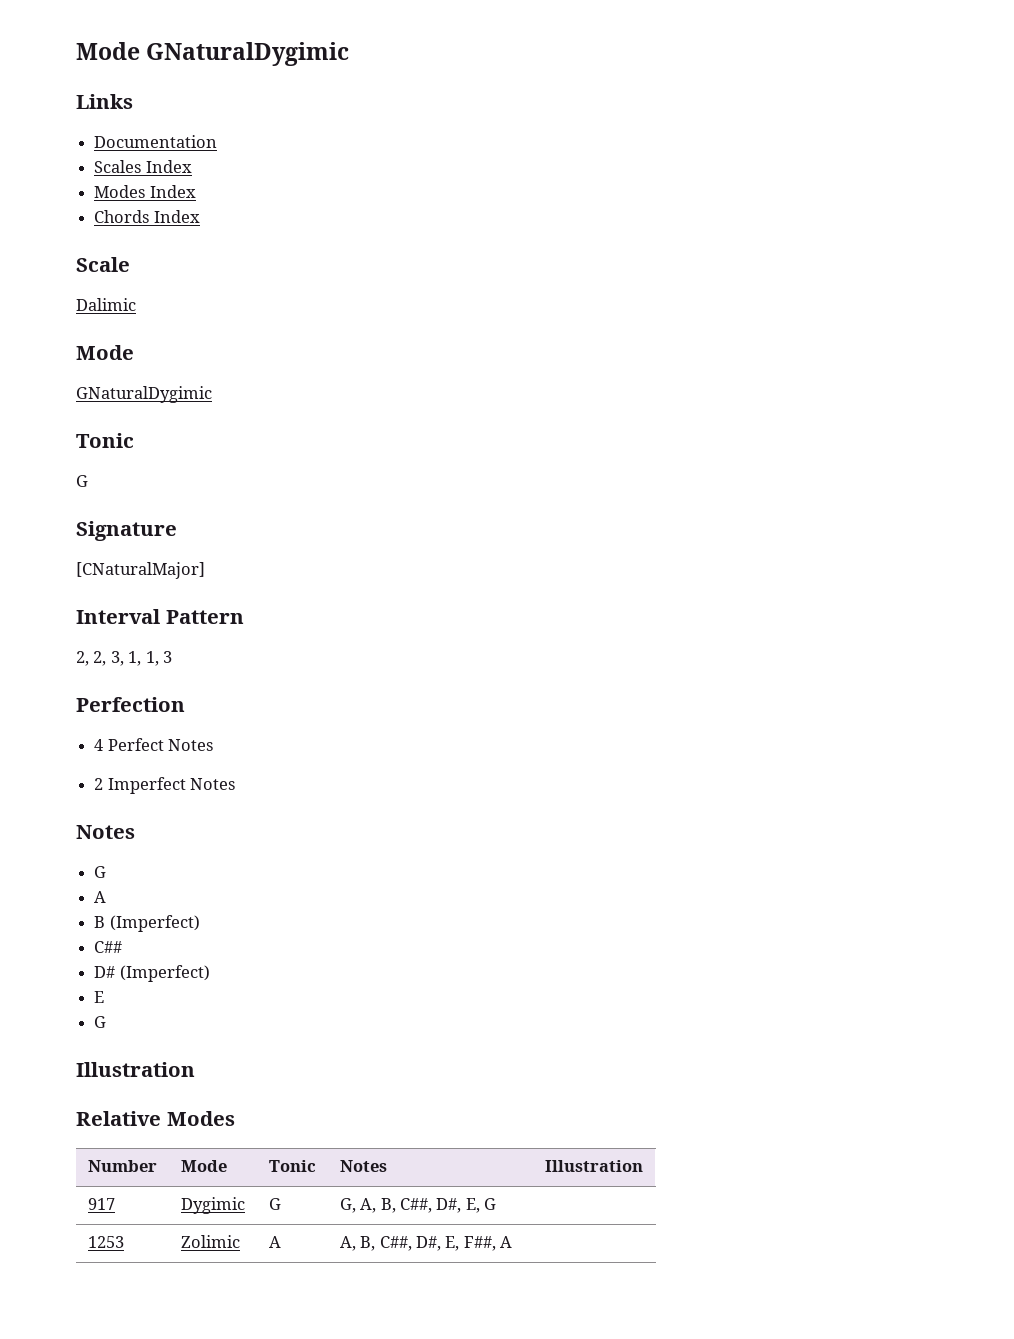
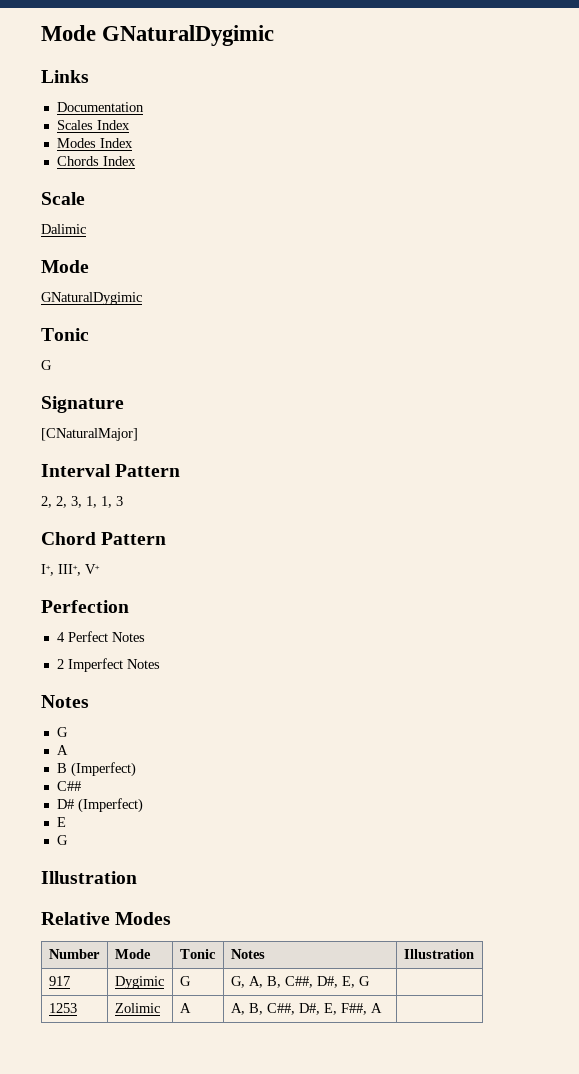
(173, 657) none -> [41,532,167,545] [41,564,100,576] // Chord Pattern // I⁺, III⁺, V⁺

